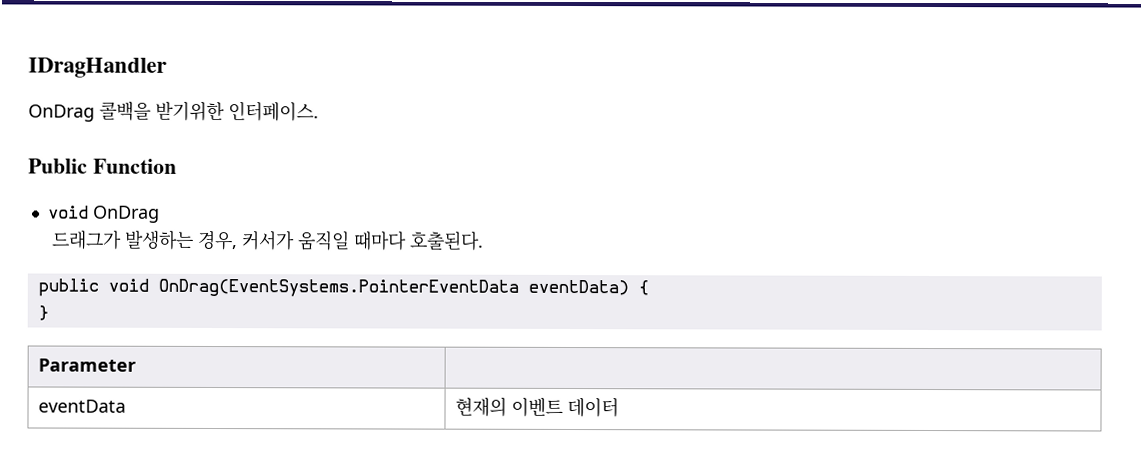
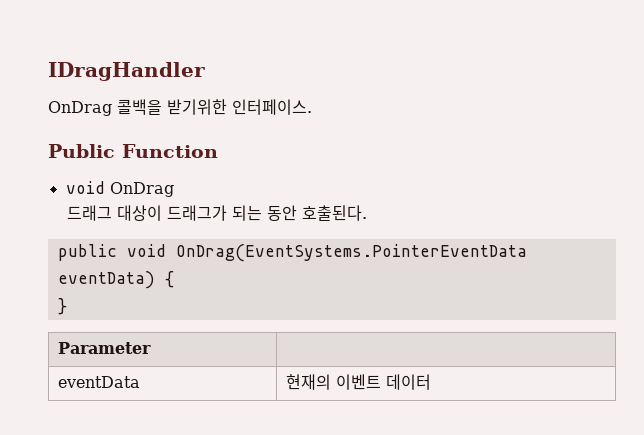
[50,230,407,251] 드래그가 발생하는 경우, 커서가 움직일 때마다 -> [66,205,297,221] 드래그 대상이 드래그가 되는 동안

